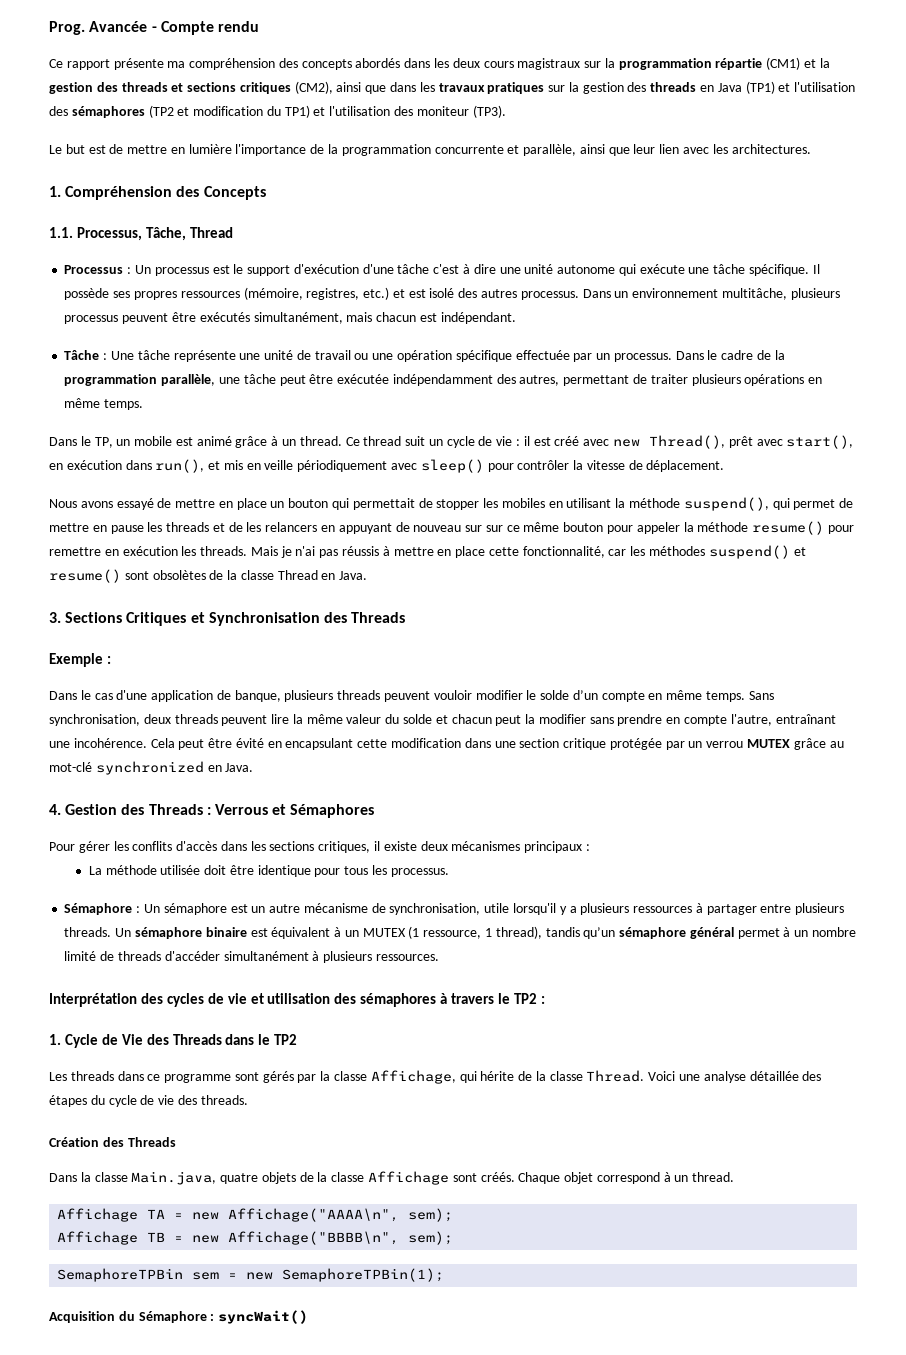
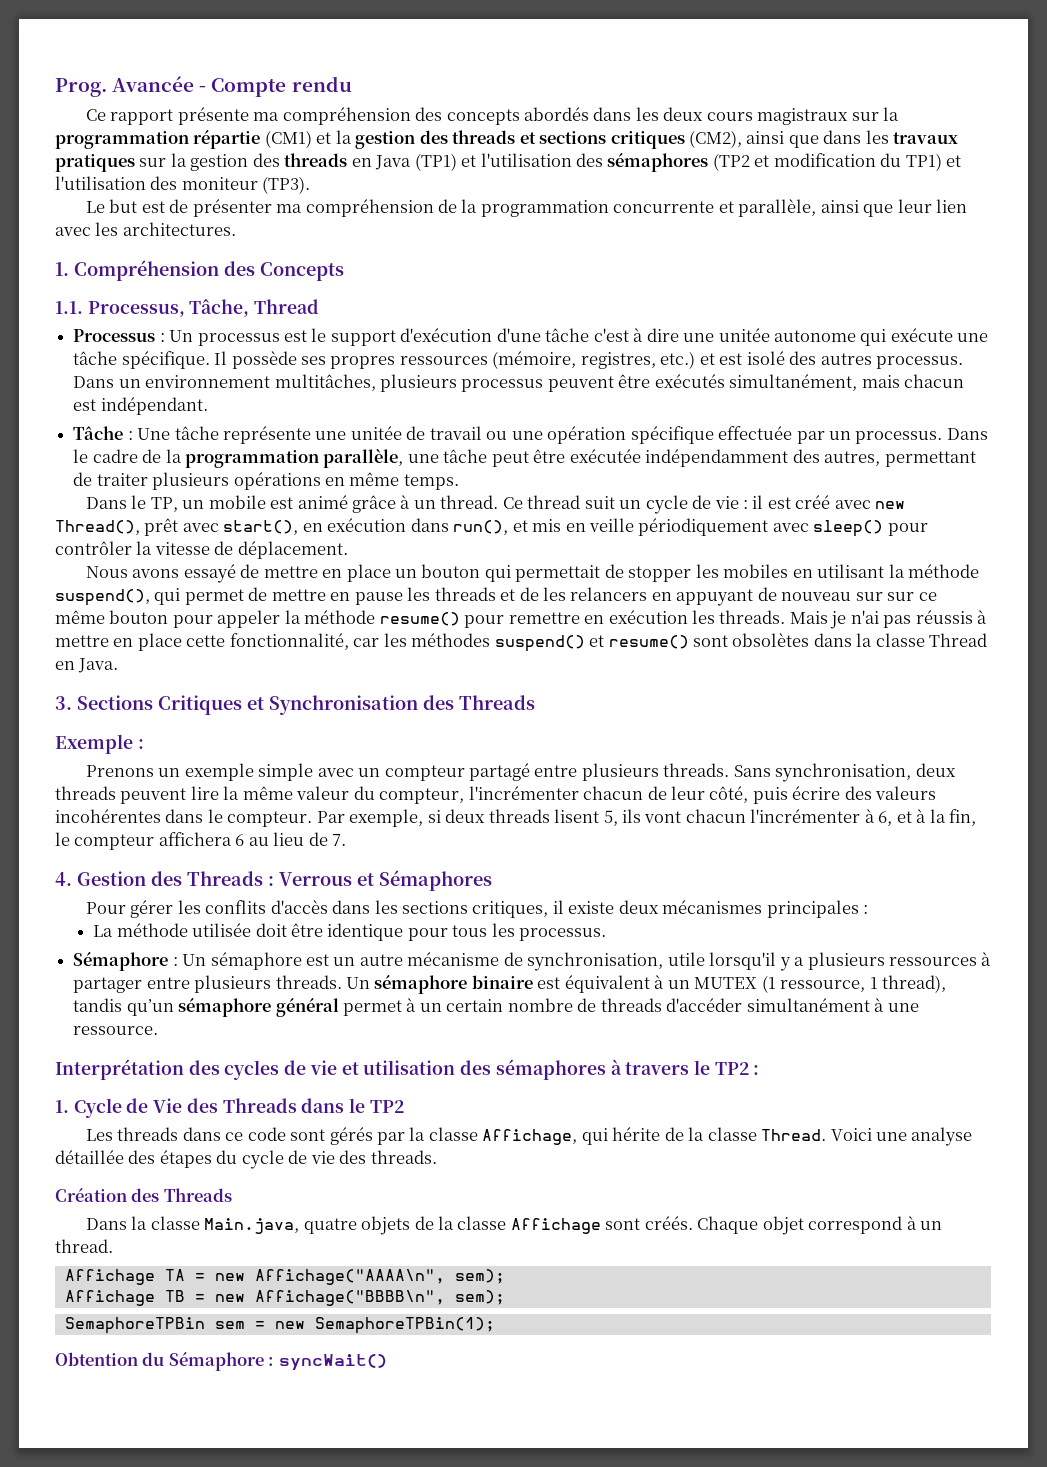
[127,144,307,156] mettre en lumière l'importance -> [192,199,434,217] présenter ma compréhension
[524,264,554,274] unité -> [718,328,770,342] unitée
[721,288,787,300] multitâche, -> [274,374,376,391] multitâches,
[264,350,294,360] unité -> [350,426,402,440] unitée
[209,570,224,580] de -> [813,633,852,647] dans
[49,690,746,702] Dans le cas d'une application de banque, plusieurs threads peuvent vouloir modifier le solde d’un compte en même temps. -> [85,763,730,781] Prenons un exemple simple avec un compteur partagé entre plusieurs threads.
[403,714,836,726] [49,738,844,750] [49,761,254,775] solde et chacun peut la modifier sans prendre en compte l'autre, entraînant une incohérence. Cela peut être évité en encapsulant cette modification dans une section critique protégée par un verrou MUTEX grâce au mot-clé synchronized en Java. -> [379,786,937,804] [55,809,977,827] [55,832,347,850] compteur, l'incrémenter chacun de leur côté, puis écrire des valeurs incohérentes dans le compteur. Par exemple, si deux threads lisent 5, ils vont chacun l'incrémenter à 6, et à la fin, le compteur affichera 6 au lieu de 7.
[524,841,583,853] principaux -> [766,900,859,918] principales
[811,927,856,937] [64,951,97,961] nombre limité -> [446,998,573,1012] certain nombre
[323,951,439,963] plusieurs ressources. -> [887,1003,919,1012] [73,1026,159,1035] une ressource.
[164,1074,232,1083] programme -> [247,1127,286,1141] code
[49,1311,115,1323] Acquisition -> [55,1352,138,1366] Obtention

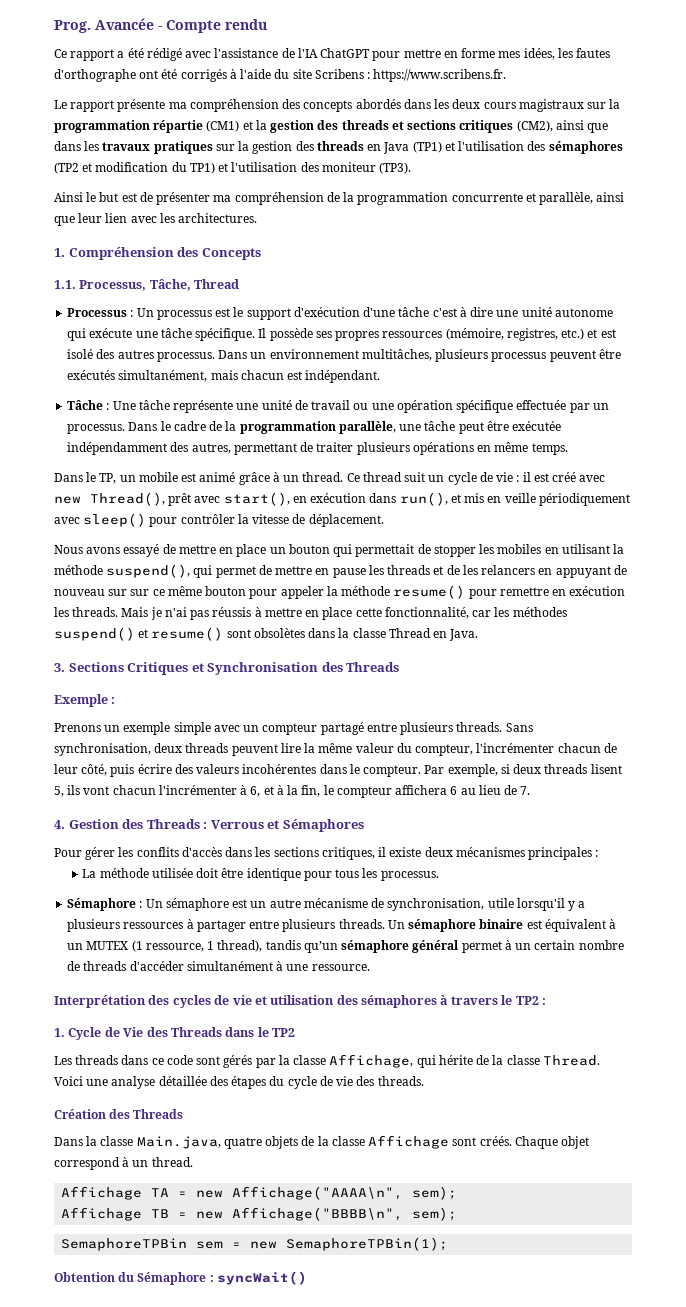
(174, 117) none -> [117,48,611,61] [54,69,507,82] [54,100,115,112] a été rédigé avec l'assistance de l'IA ChatGPT pour mettre en forme mes idées, les fautes d'orthographe ont été corrigés à l'aide du site Scribens : https://www.scribens.fr. // Le rapport
[85,201,105,213] Le -> [54,192,97,202] Ainsi le
[718,328,770,342] unitée -> [521,307,552,317] unité
[350,426,402,440] unitée -> [261,400,292,410] unité

